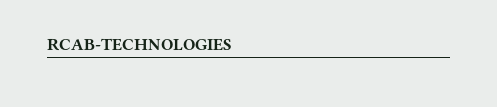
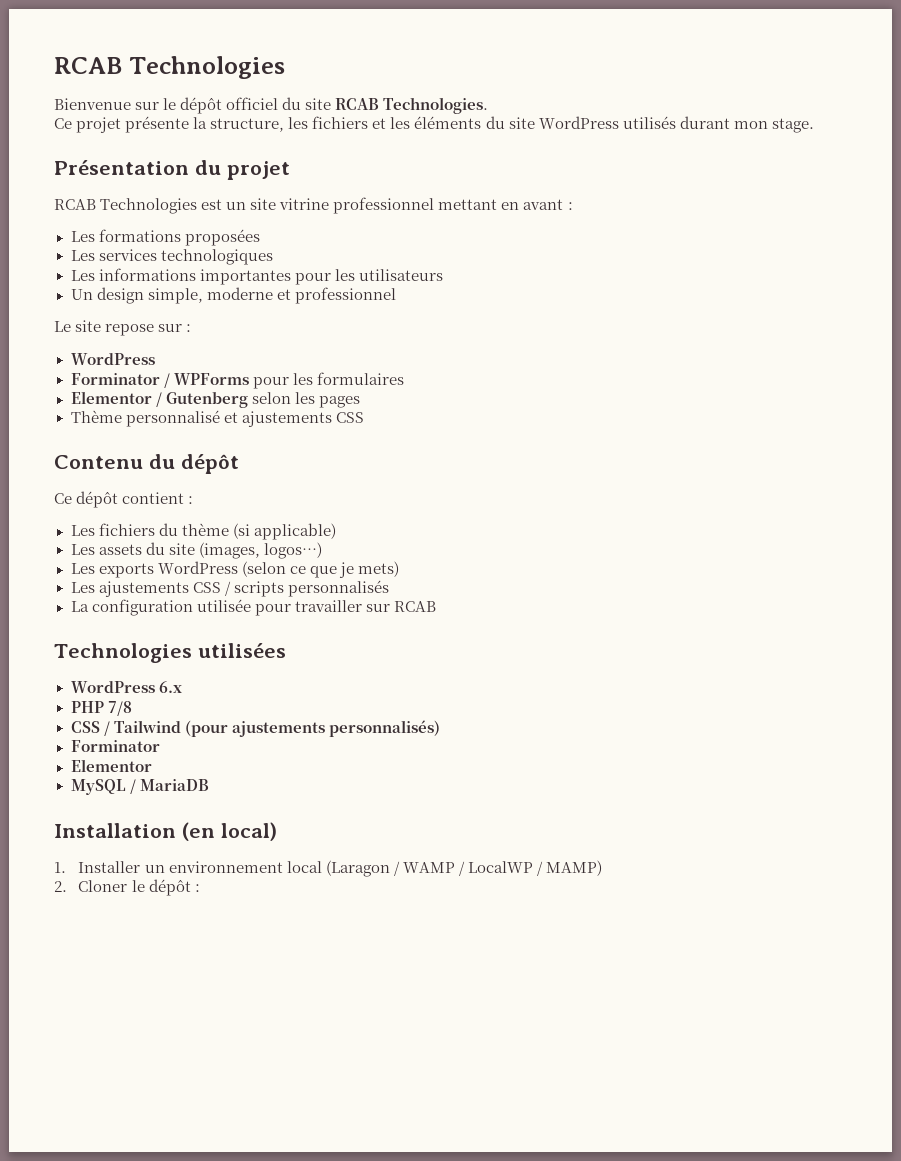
[47,38,232,51] RCAB-TECHNOLOGIES -> [54,56,285,79] [54,97,489,114] [54,116,814,133] [54,160,290,180] [54,197,573,214] [70,229,260,246] [70,249,273,265] [70,268,443,285] [70,287,396,304] [54,320,192,336] [70,353,155,365] [70,372,404,389] [70,391,360,408] [70,410,364,427] [54,454,239,474] [54,491,194,508] [70,523,336,540] [70,542,322,559] [70,561,399,578] [70,580,389,597] [70,599,436,616] [54,643,286,663] [70,681,182,693] [70,701,132,716] [70,720,440,737] [70,740,160,752] [70,759,152,772] [70,779,209,795] [54,822,277,841] [54,860,602,877] [54,879,200,896] RCAB Technologies // Bienvenue sur le dépôt officiel du site RCAB Technologies. // Ce projet présente la structure, les fichiers et les éléments du site WordPress utilisés durant mon stage. // Présentation du projet // RCAB Technologies est un site vitrine professionnel mettant en avant : // Les formations proposées // Les services technologiques // Les informations importantes pour les utilisateurs // Un design simple, moderne et professionnel // Le site repose sur : // WordPress // Forminator / WPForms pour les formulaires // Elementor / Gutenberg selon les pages // Thème personnalisé et ajustements CSS // Contenu du dépôt // Ce dépôt contient : // Les fichiers du thème (si applicable) // Les assets du site (images, logos…) // Les exports WordPress (selon ce que je mets) // Les ajustements CSS / scripts personnalisés // La configuration utilisée pour travailler sur RCAB // Technologies utilisées // WordPress 6.x // PHP 7/8 // CSS / Tailwind (pour ajustements personnalisés) // Forminator // Elementor // MySQL / MariaDB // Installation (en local) // 1. Installer un environnement local (Laragon / WAMP / LocalWP / MAMP) // 2. Cloner le dépôt :

